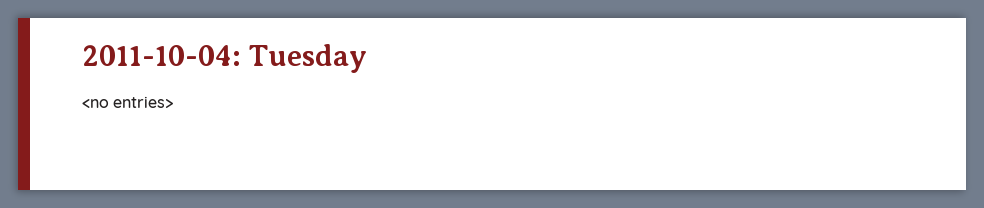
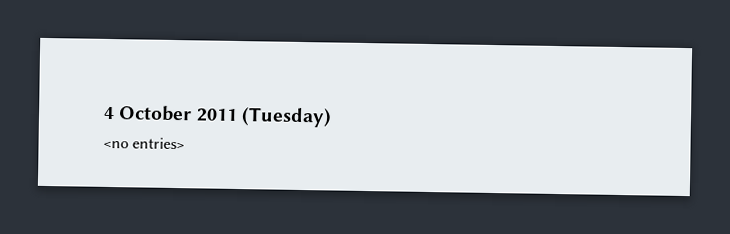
[82,44,368,73] 2011-10-04: Tuesday -> [103,105,332,128] 4 October 2011 (Tuesday)

